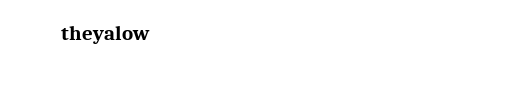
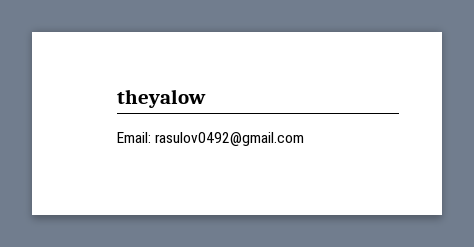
(150, 34) none -> [117,132,305,146] // Email: rasulov0492@gmail.com

